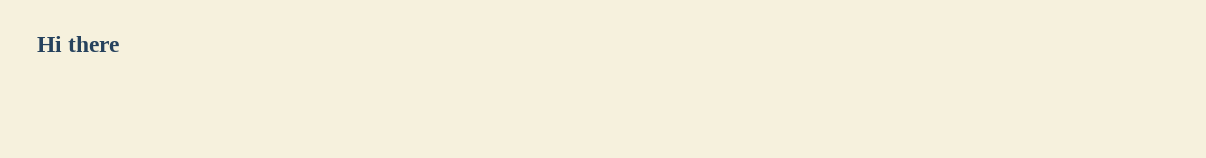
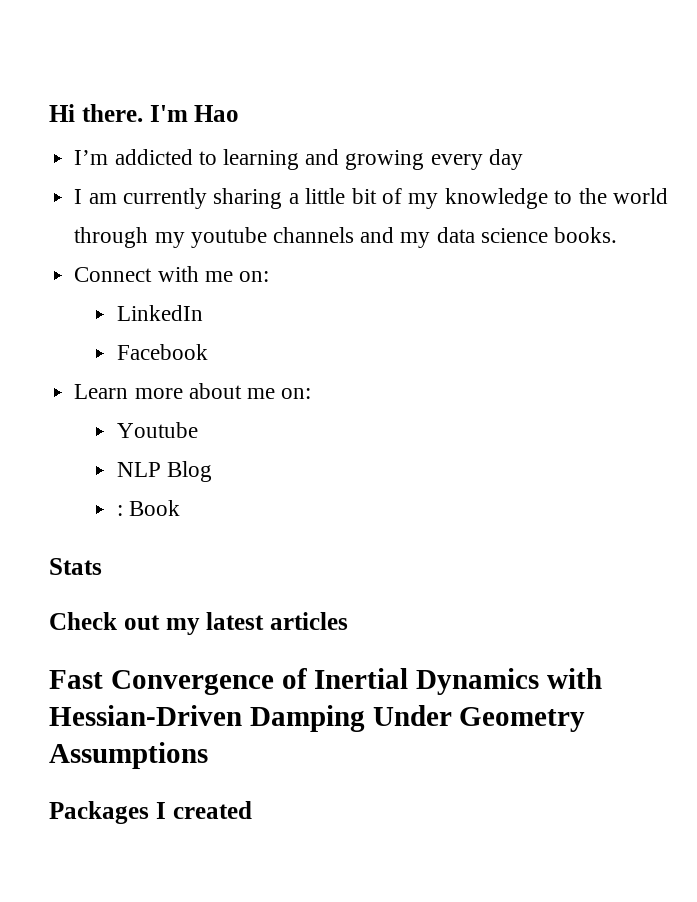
[68,36,120,52] there -> [81,104,240,122] [74,149,523,170] [74,188,668,209] [74,227,617,248] [74,266,269,282] [117,305,204,321] [117,344,209,360] [74,383,312,399] [117,422,199,438] [117,461,213,482] [117,500,181,516] [49,558,102,575] [49,612,348,635] [49,668,603,695] [49,705,586,732] [49,742,208,769] [49,801,252,824] there. I'm Hao // I’m addicted to learning and growing every day // I am currently sharing a little bit of my knowledge to the world through my youtube channels and my data science books. // Connect with me on: // LinkedIn // Facebook // Learn more about me on: // Youtube // NLP Blog // : Book // Stats // Check out my latest articles // Fast Convergence of Inertial Dynamics with Hessian-Driven Damping Under Geometry Assumptions // Packages I created

